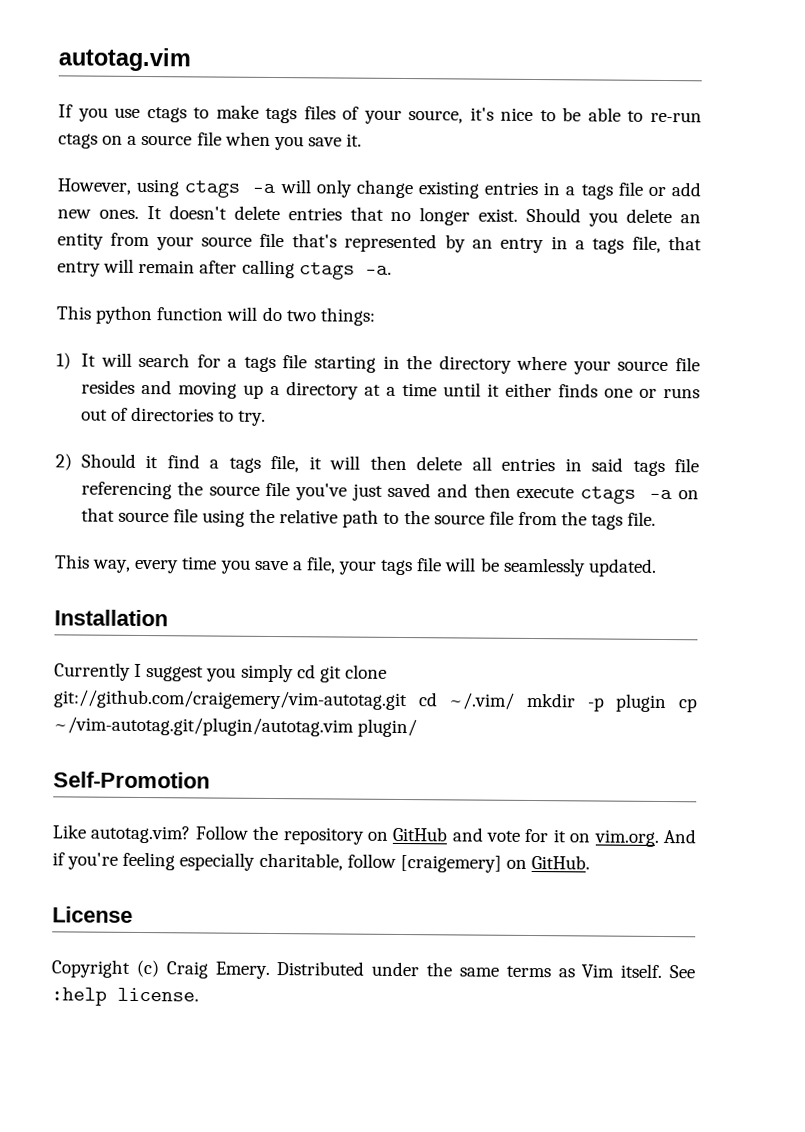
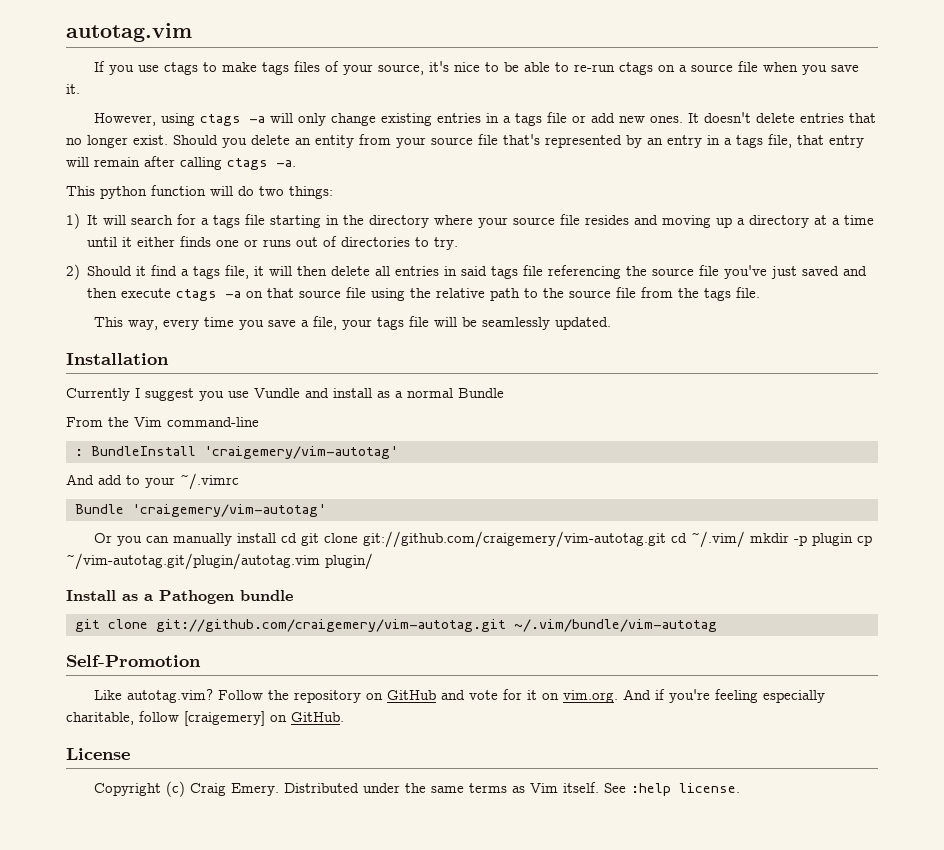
[240,663,294,683] simply -> [228,388,504,398] [66,417,259,427] [74,446,398,459] [66,473,239,490] [74,504,326,517] [94,533,277,546] use Vundle and install as a normal Bundle // From the Vim command-line // : BundleInstall 'craigemery/vim-autotag' // And add to your ~/.vimrc // Bundle 'craigemery/vim-autotag' // Or you can manually install
(418, 728) none -> [66,590,293,604] [74,619,717,632] // Install as a Pathogen bundle // git clone git://github.com/craigemery/vim-autotag.git ~/.vim/bundle/vim-autotag

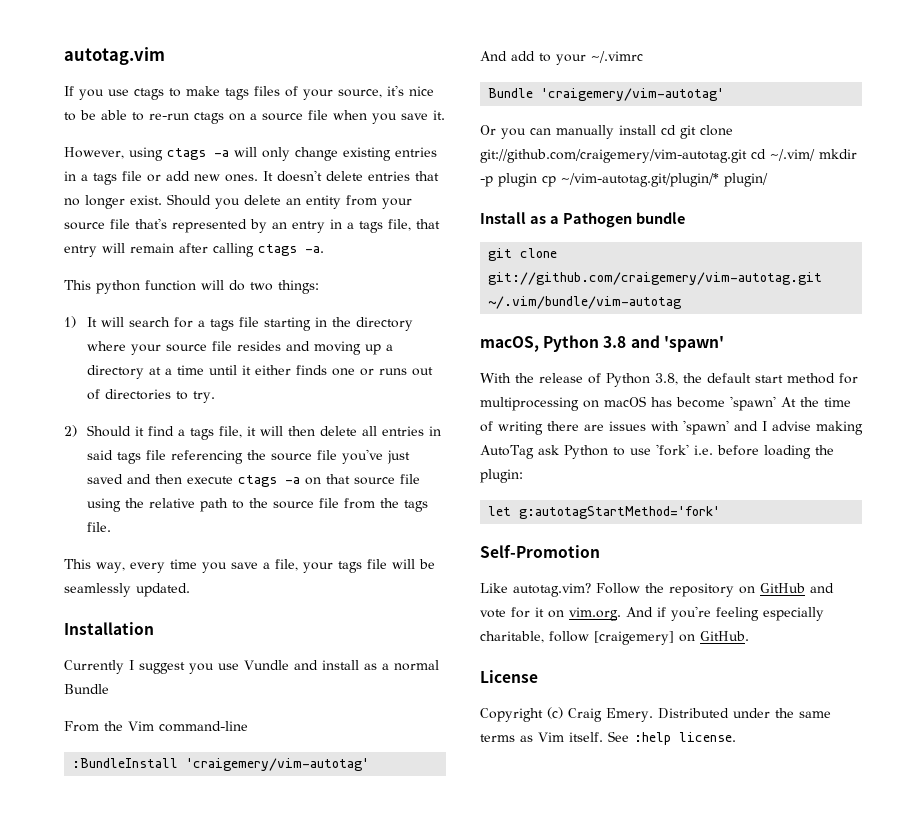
[74,446,196,456] : BundleInstall -> [72,758,179,768] :BundleInstall
[66,553,320,570] ~/vim-autotag.git/plugin/autotag.vim -> [561,173,719,187] ~/vim-autotag.git/plugin/*
(717, 625) none -> [480,335,724,352] [480,373,858,387] [480,396,851,411] [480,420,863,435] [480,444,834,459] [480,469,523,483] [488,506,721,519] // macOS, Python 3.8 and 'spawn' // With the release of Python 3.8, the default start method for multiprocessing on macOS has become 'spawn' At the time of writing there are issues with 'spawn' and I advise making AutoTag ask Python to use 'fork' i.e. before loading the plugin: // let g:autotagStartMethod='fork'

